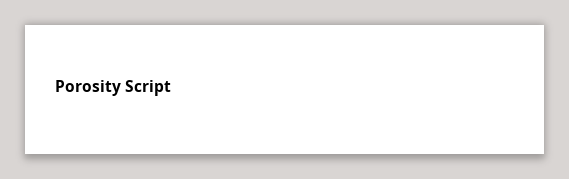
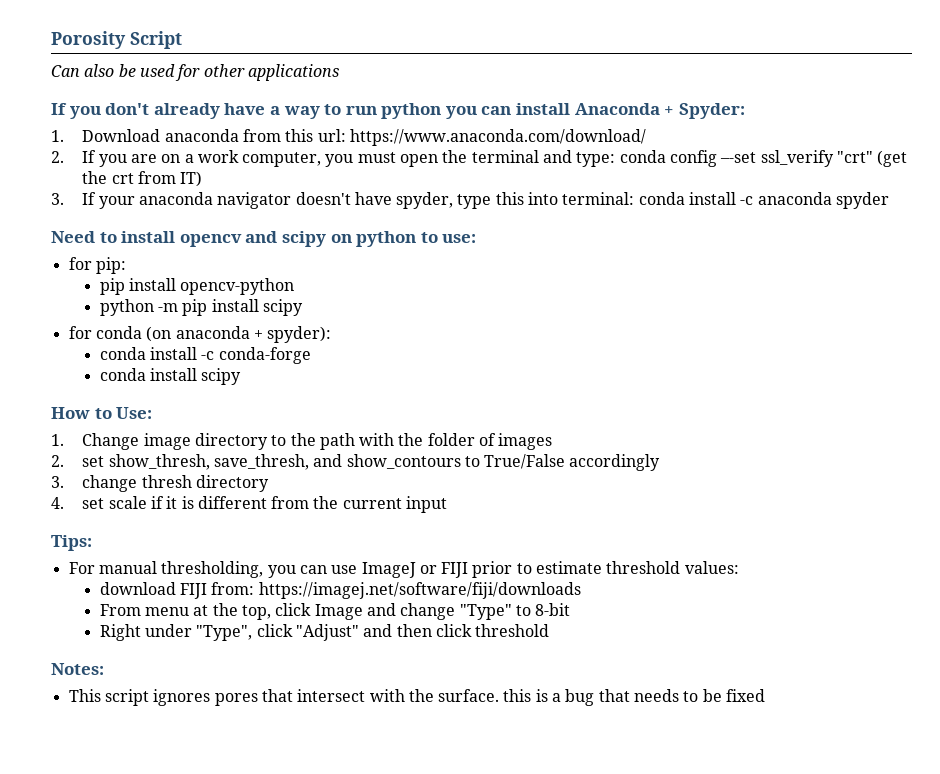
(172, 88) none -> [51,64,339,81] [51,103,745,119] [51,129,646,146] [51,150,908,167] [82,171,203,187] [51,192,890,209] [51,231,477,247] [68,257,126,274] [99,278,295,295] [99,299,304,316] [68,326,332,343] [99,347,311,364] [99,368,242,385] [51,407,153,419] [51,433,553,450] [51,454,661,471] [51,475,269,492] [51,496,448,513] [51,535,92,551] [68,561,739,578] [99,582,581,599] [99,603,571,620] [99,624,550,641] [51,663,104,675] [68,689,766,706] // Can also be used for other applications // If you don't already have a way to run python you can install Anaconda + Spyder: // 1. Download anaconda from this url: https://www.anaconda.com/download/ // 2. If you are on a work computer, you must open the terminal and type: conda config –-set ssl_verify "crt" (get the crt from IT) // 3. If your anaconda navigator doesn't have spyder, type this into terminal: conda install -c anaconda spyder // Need to install opencv and scipy on python to use: // for pip: // pip install opencv-python // python -m pip install scipy // for conda (on anaconda + spyder): // conda install -c conda-forge // conda install scipy // How to Use: // 1. Change image directory to the path with the folder of images // 2. set show_thresh, save_thresh, and show_contours to True/False accordingly // 3. change thresh directory // 4. set scale if it is different from the current input // Tips: // For manual thresholding, you can use ImageJ or FIJI prior to estimate threshold values: // download FIJI from: https://imagej.net/software/fiji/downloads // From menu at the top, click Image and change "Type" to 8-bit // Right under "Type", click "Adjust" and then click threshold // Notes: // This script ignores pores that intersect with the surface. this is a bug that needs to be fixed

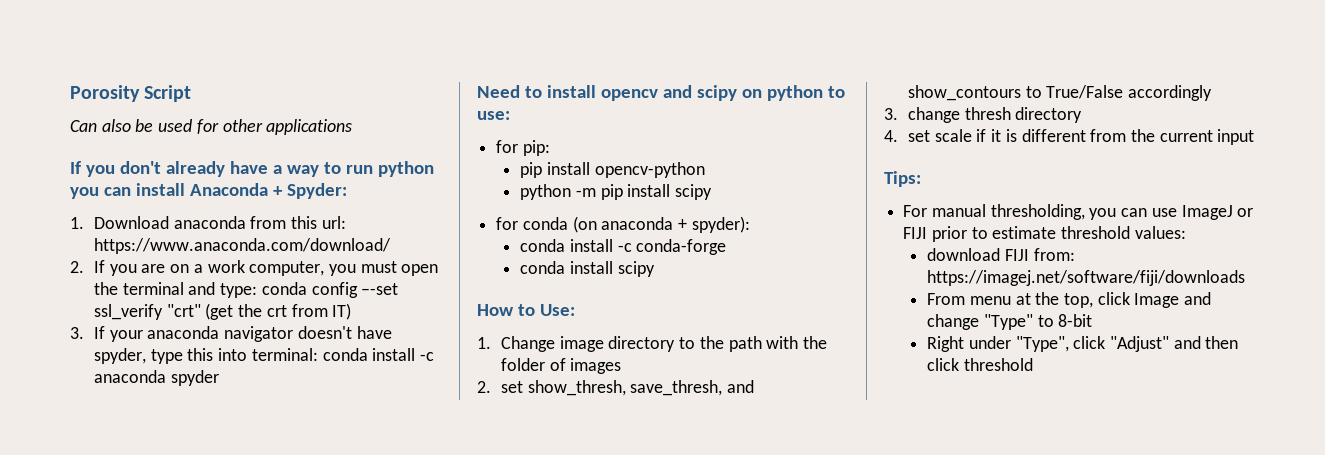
[51,663,104,675] [68,689,766,706] // Notes: // This script ignores pores that intersect with the surface. this is a bug that needs to be fixed -> (1033, 364) none

